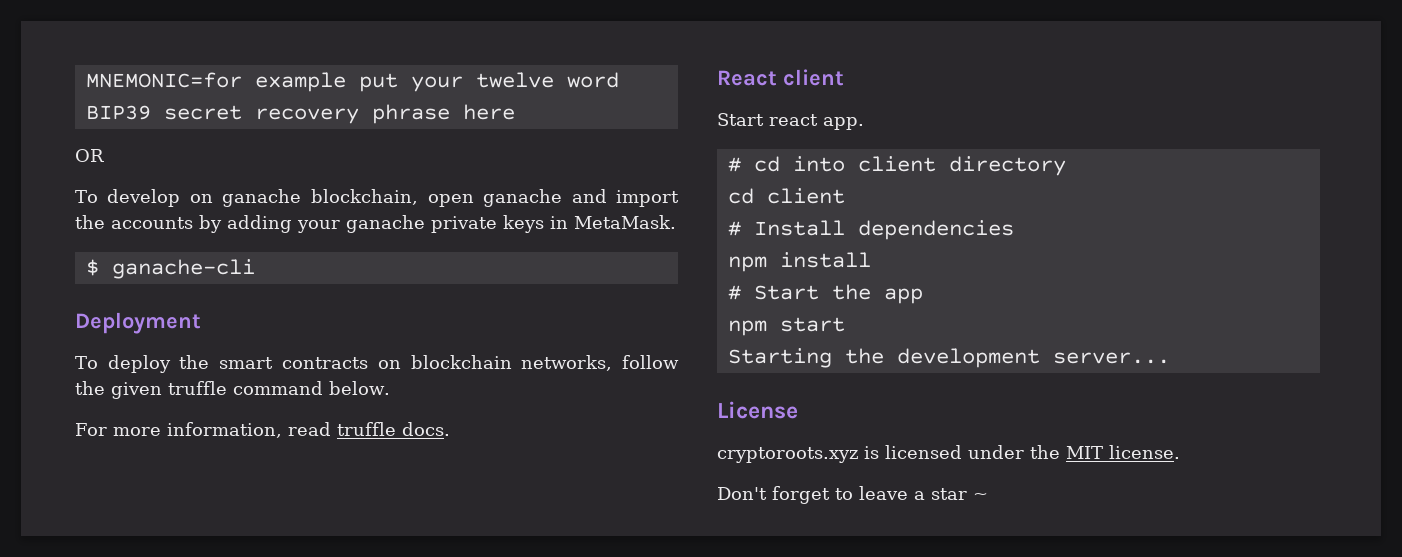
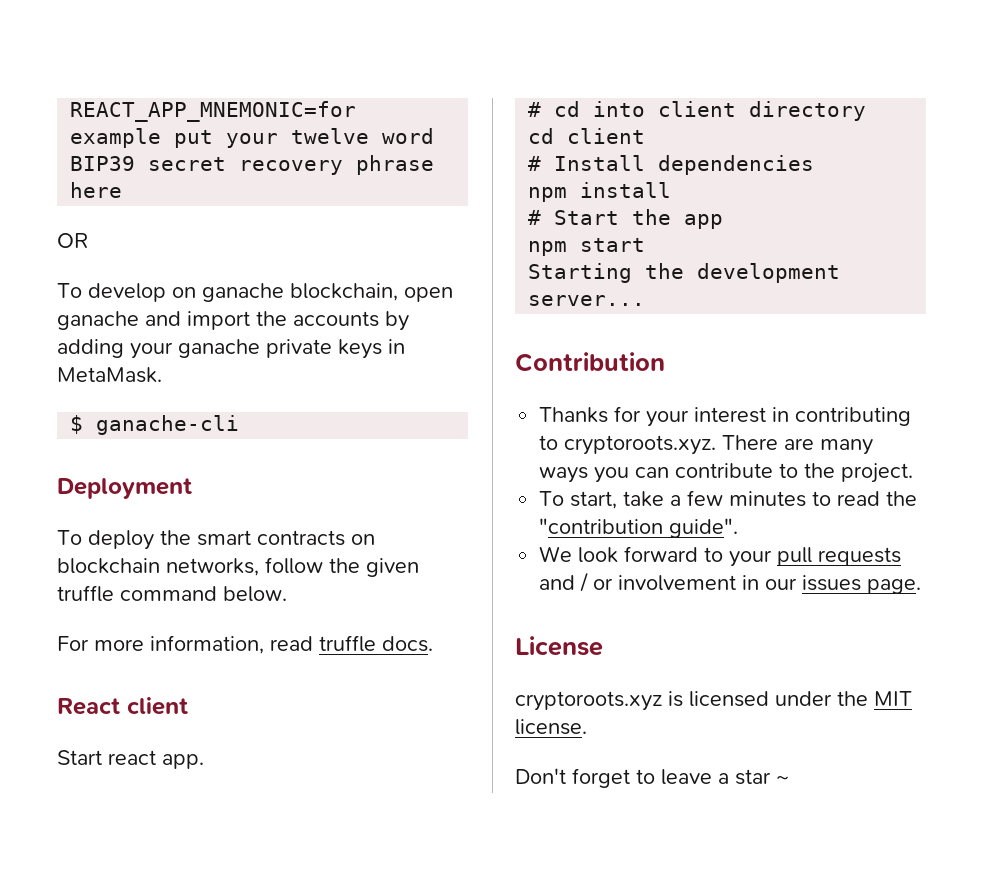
[85,72,242,88] MNEMONIC=for -> [70,101,357,122] REACT_APP_MNEMONIC=for
(1170, 358) none -> [515,352,665,372] [539,406,912,427] [539,435,874,455] [539,463,914,483] [539,490,918,509] [539,518,739,538] [539,546,902,567] [539,572,922,594] // Contribution // Thanks for your interest in contributing to cryptoroots.xyz. There are many ways you can contribute to the project. // To start, take a few minutes to read the "contribution guide". // We look forward to your pull requests and / or involvement in our issues page.

